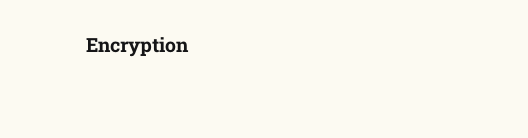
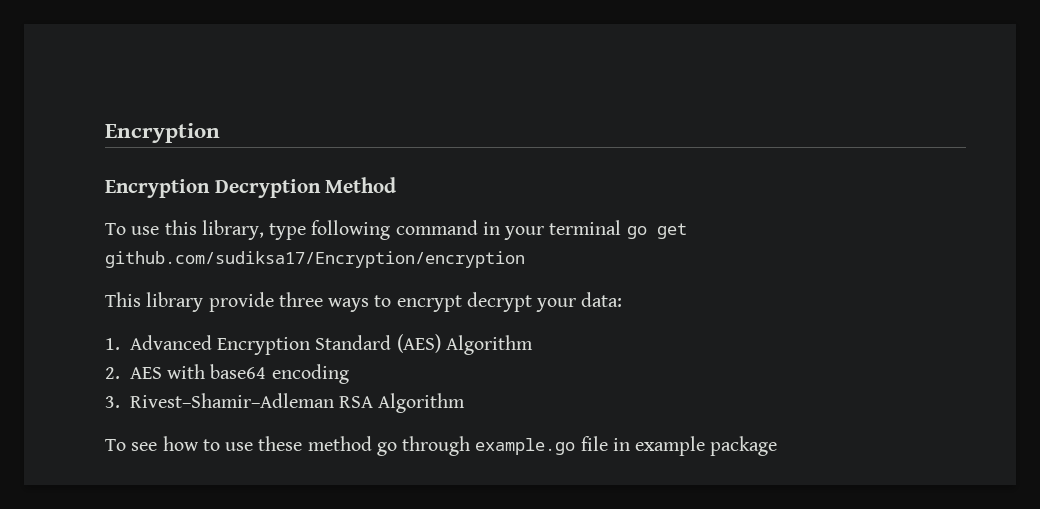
[86,37,189,57] Encryption -> [105,123,220,143] [105,177,397,198] [105,220,687,240] [105,251,525,268] [105,292,623,312] [105,334,533,355] [105,364,349,384] [105,393,466,413] [105,436,778,456] Encryption // Encryption Decryption Method // To use this library, type following command in your terminal go get github.com/sudiksa17/Encryption/encryption // This library provide three ways to encrypt decrypt your data: // 1. Advanced Encryption Standard (AES) Algorithm // 2. AES with base64 encoding // 3. Rivest–Shamir–Adleman RSA Algorithm // To see how to use these method go through example.go file in example package

